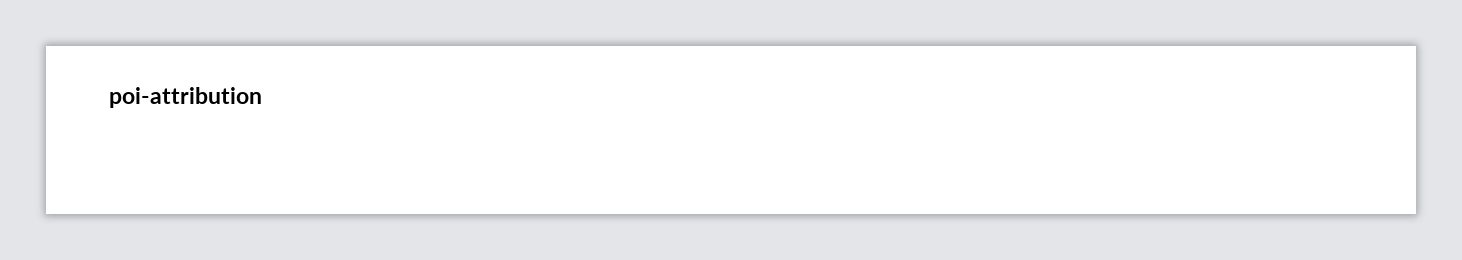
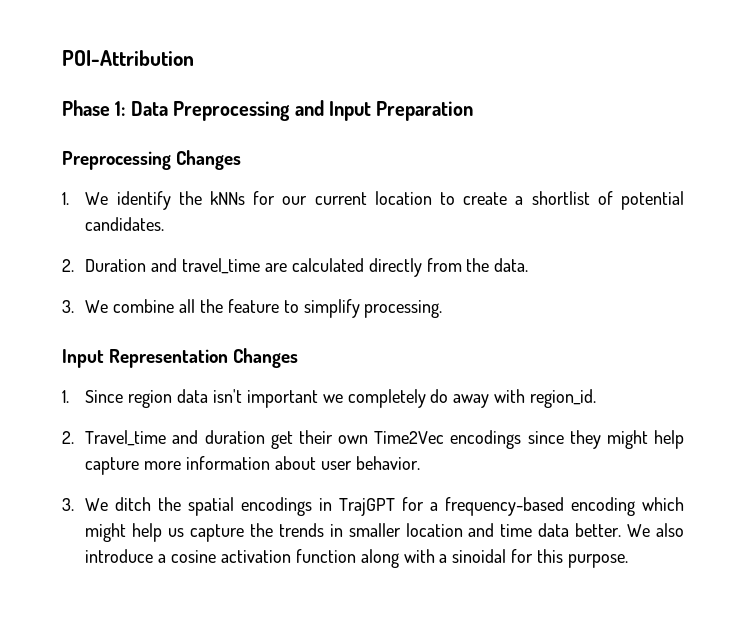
[109,87,262,108] poi-attribution -> [62,50,194,66] [62,100,474,121] [62,150,242,170] [62,191,684,210] [85,217,165,231] [62,258,529,277] [62,299,443,318] [62,348,299,368] [62,389,596,408] [62,430,684,449] [85,456,420,475] [62,497,684,516] [85,523,684,542] [85,549,628,568] POI-Attribution // Phase 1: Data Preprocessing and Input Preparation // Preprocessing Changes // 1. We identify the kNNs for our current location to create a shortlist of potential candidates. // 2. Duration and travel_time are calculated directly from the data. // 3. We combine all the feature to simplify processing. // Input Representation Changes // 1. Since region data isn't important we completely do away with region_id. // 2. Travel_time and duration get their own Time2Vec encodings since they might help capture more information about user behavior. // 3. We ditch the spatial encodings in TrajGPT for a frequency-based encoding which might help us capture the trends in smaller location and time data better. We also introduce a cosine activation function along with a sinoidal for this purpose.

